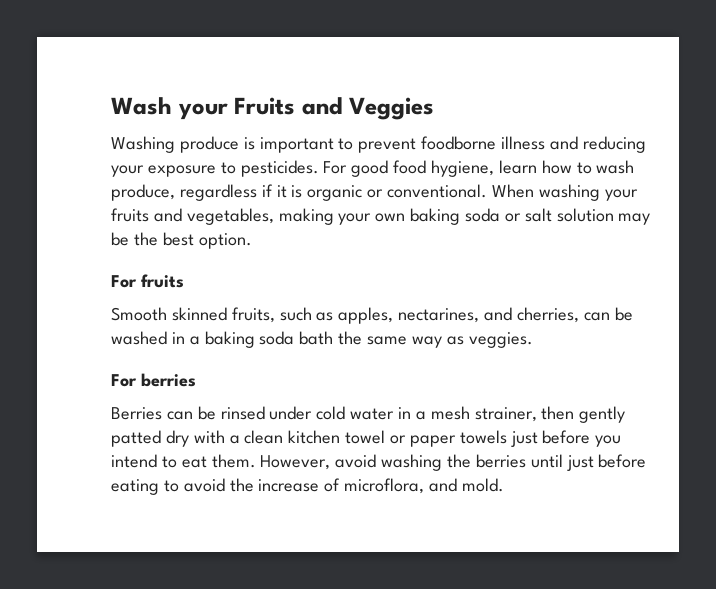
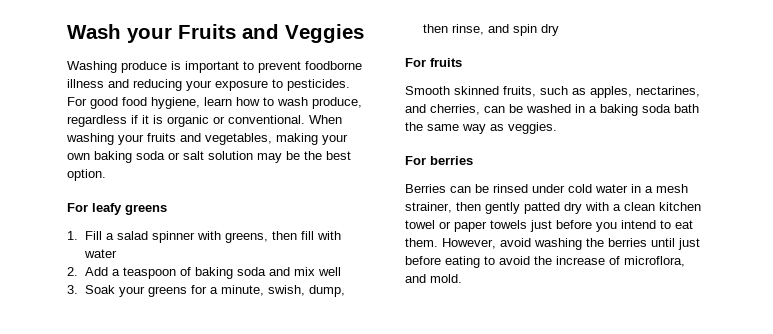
(252, 241) none -> [67,203,167,215] [67,231,341,243] [83,249,117,258] [67,267,341,279] [67,285,345,297] [422,24,559,36] // For leafy greens // 1. Fill a salad spinner with greens, then fill with water // 2. Add a teaspoon of baking soda and mix well // 3. Soak your greens for a minute, swish, dump, then rinse, and spin dry

